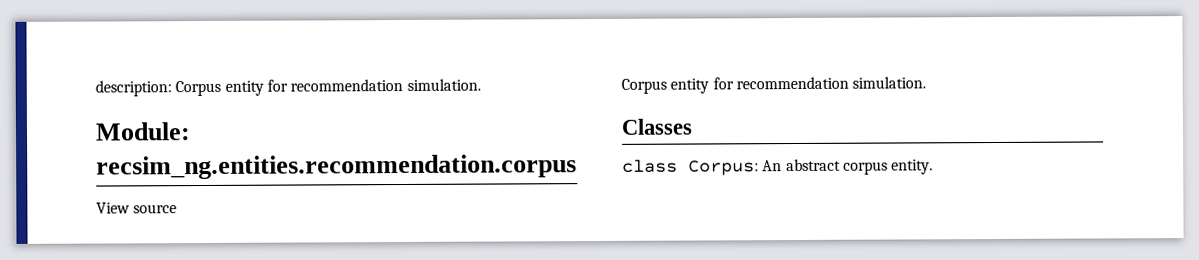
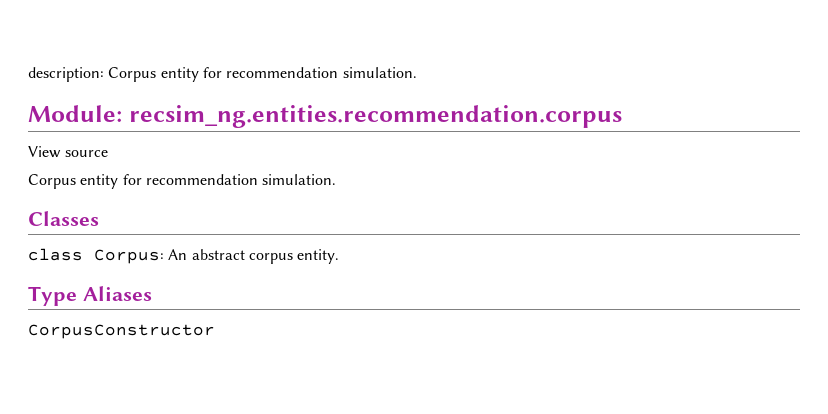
(934, 167) none -> [28,286,152,306] [28,324,215,339] // Type Aliases // CorpusConstructor

